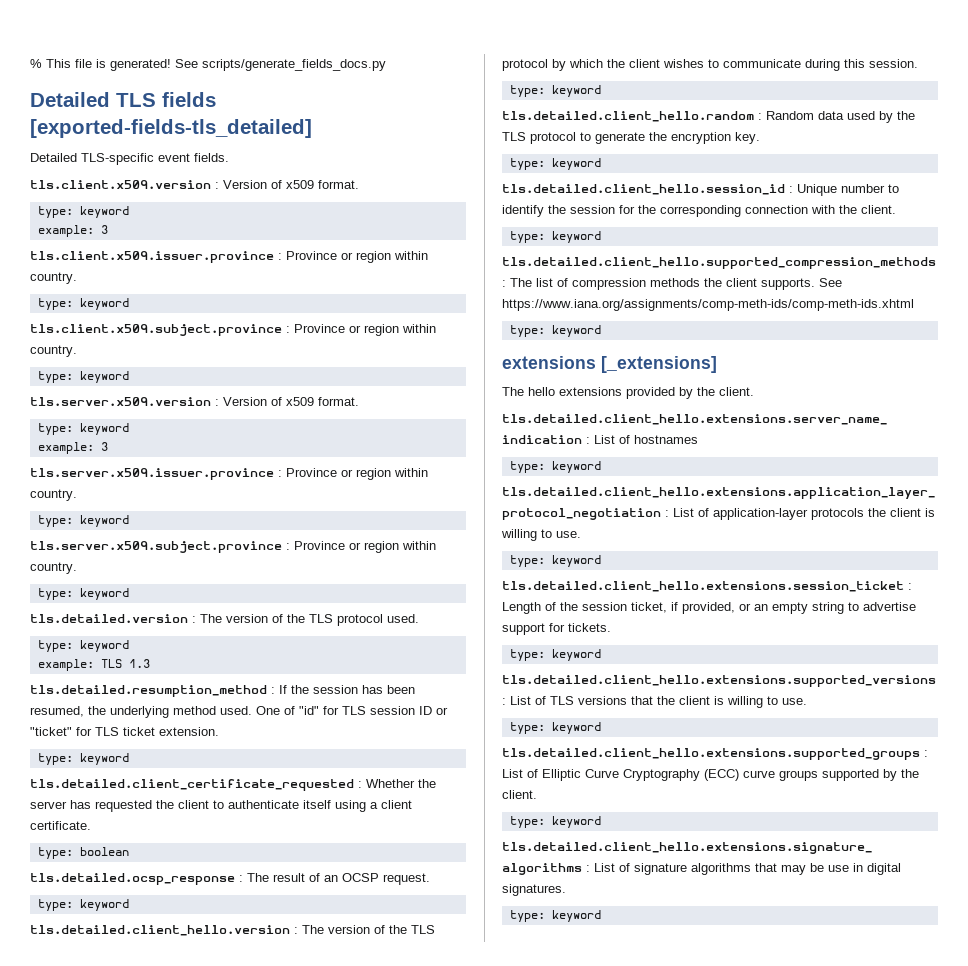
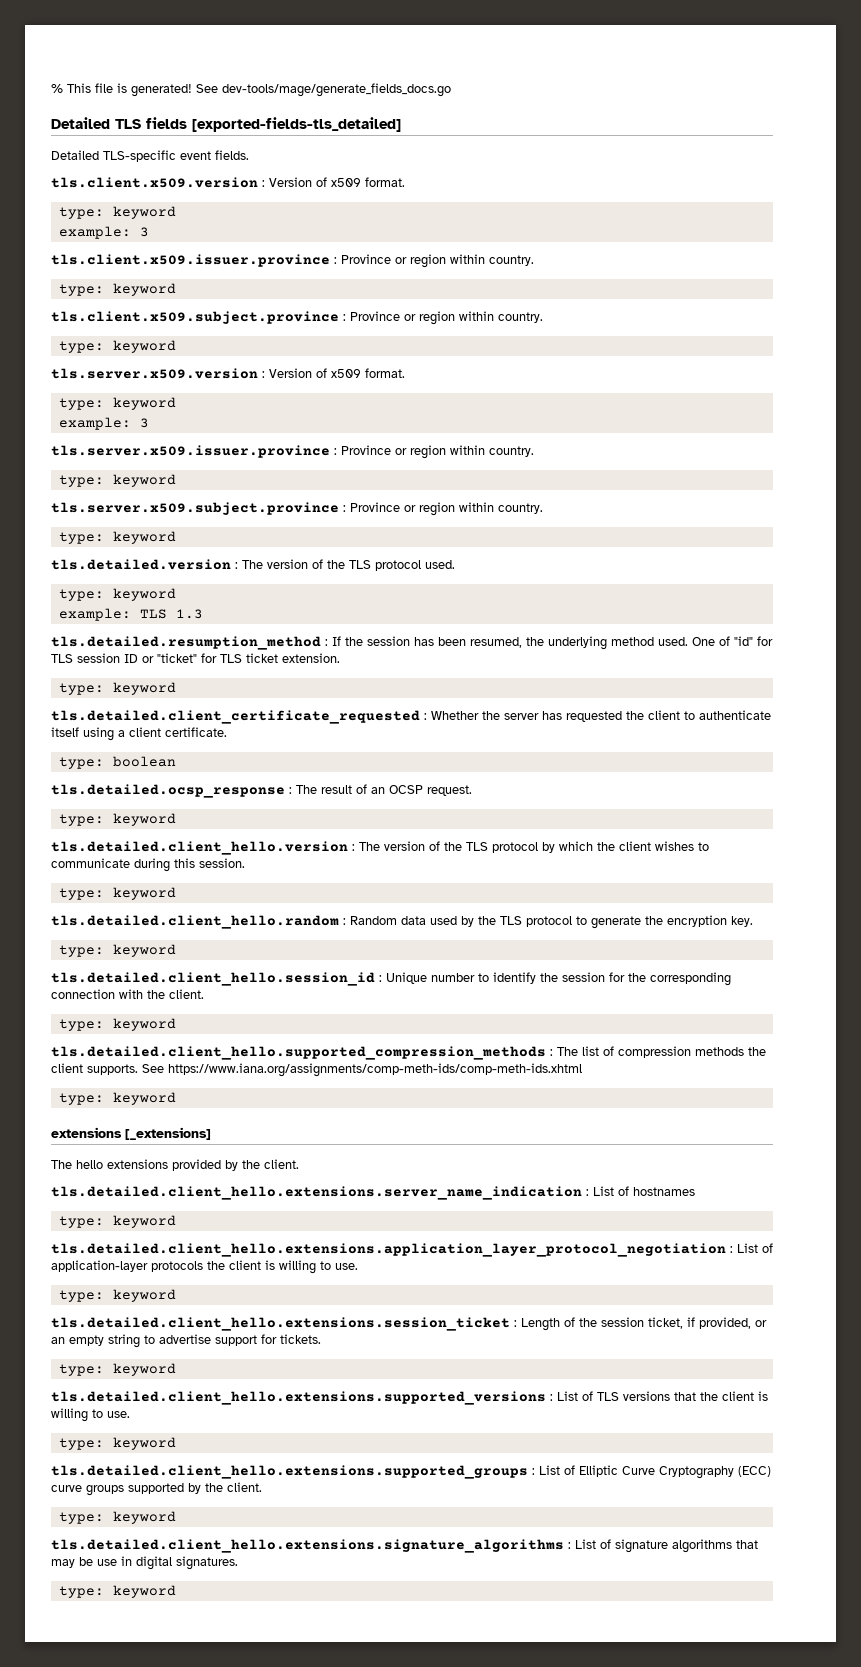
[202,59,386,71] scripts/generate_fields_docs.py -> [222,83,451,97] dev-tools/mage/generate_fields_docs.go

